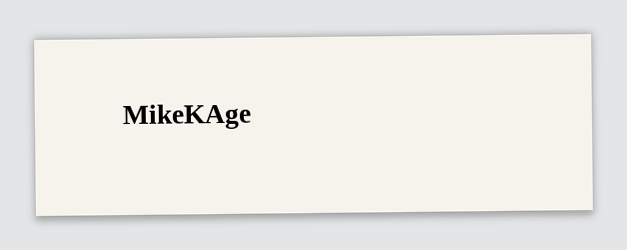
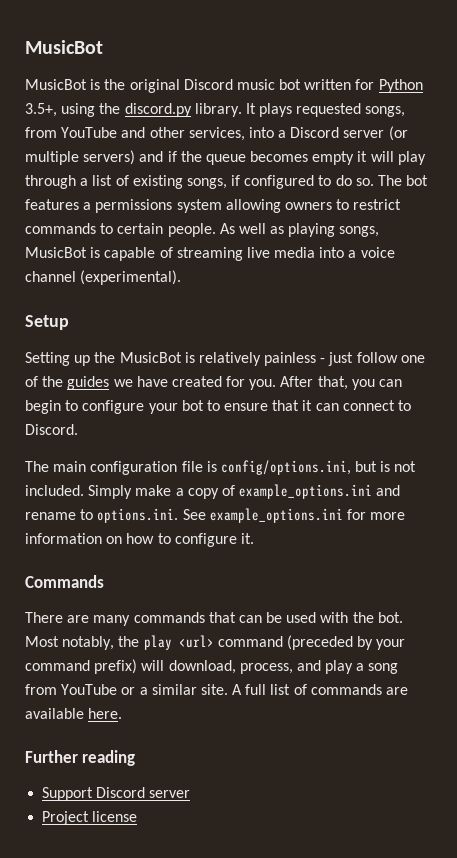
[122,103,252,131] MikeKAge -> [25,40,103,54] [25,79,423,93] [25,103,406,117] [25,126,408,141] [25,150,426,165] [25,175,429,189] [25,199,402,213] [25,223,380,237] [25,247,395,261] [25,270,182,285] [25,315,69,330] [25,352,425,366] [25,376,403,390] [25,400,412,414] [25,424,78,435] [25,460,417,475] [25,484,401,499] [25,508,406,523] [25,533,254,547] [25,575,104,588] [25,612,403,626] [25,635,406,650] [25,659,399,674] [25,684,409,695] [25,708,123,719] [25,750,136,766] [42,787,191,801] [42,811,138,825] MusicBot // MusicBot is the original Discord music bot written for Python 3.5+, using the discord.py library. It plays requested songs, from YouTube and other services, into a Discord server (or multiple servers) and if the queue becomes empty it will play through a list of existing songs, if configured to do so. The bot features a permissions system allowing owners to restrict commands to certain people. As well as playing songs, MusicBot is capable of streaming live media into a voice channel (experimental). // Setup // Setting up the MusicBot is relatively painless - just follow one of the guides we have created for you. After that, you can begin to configure your bot to ensure that it can connect to Discord. // The main configuration file is config/options.ini, but is not included. Simply make a copy of example_options.ini and rename to options.ini. See example_options.ini for more information on how to configure it. // Commands // There are many commands that can be used with the bot. Most notably, the play <url> command (preceded by your command prefix) will download, process, and play a song from YouTube or a similar site. A full list of commands are available here. // Further reading // Support Discord server // Project license

